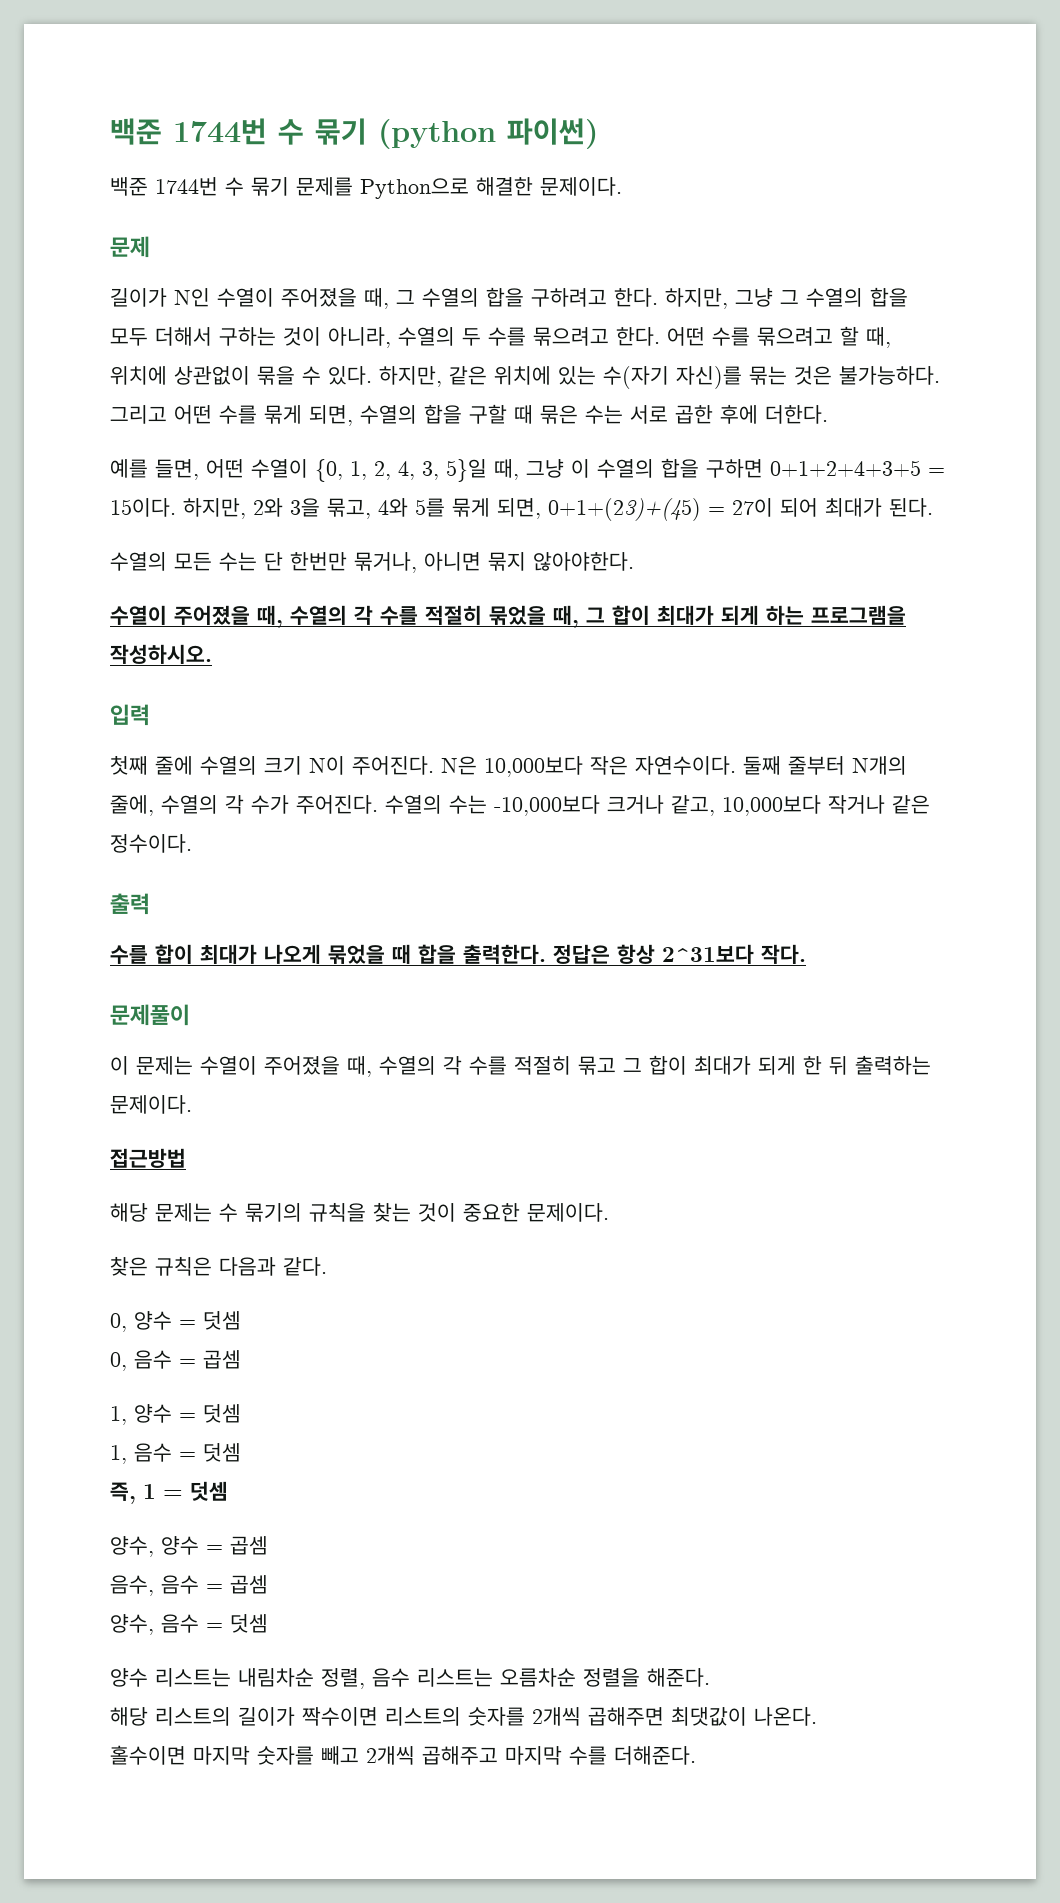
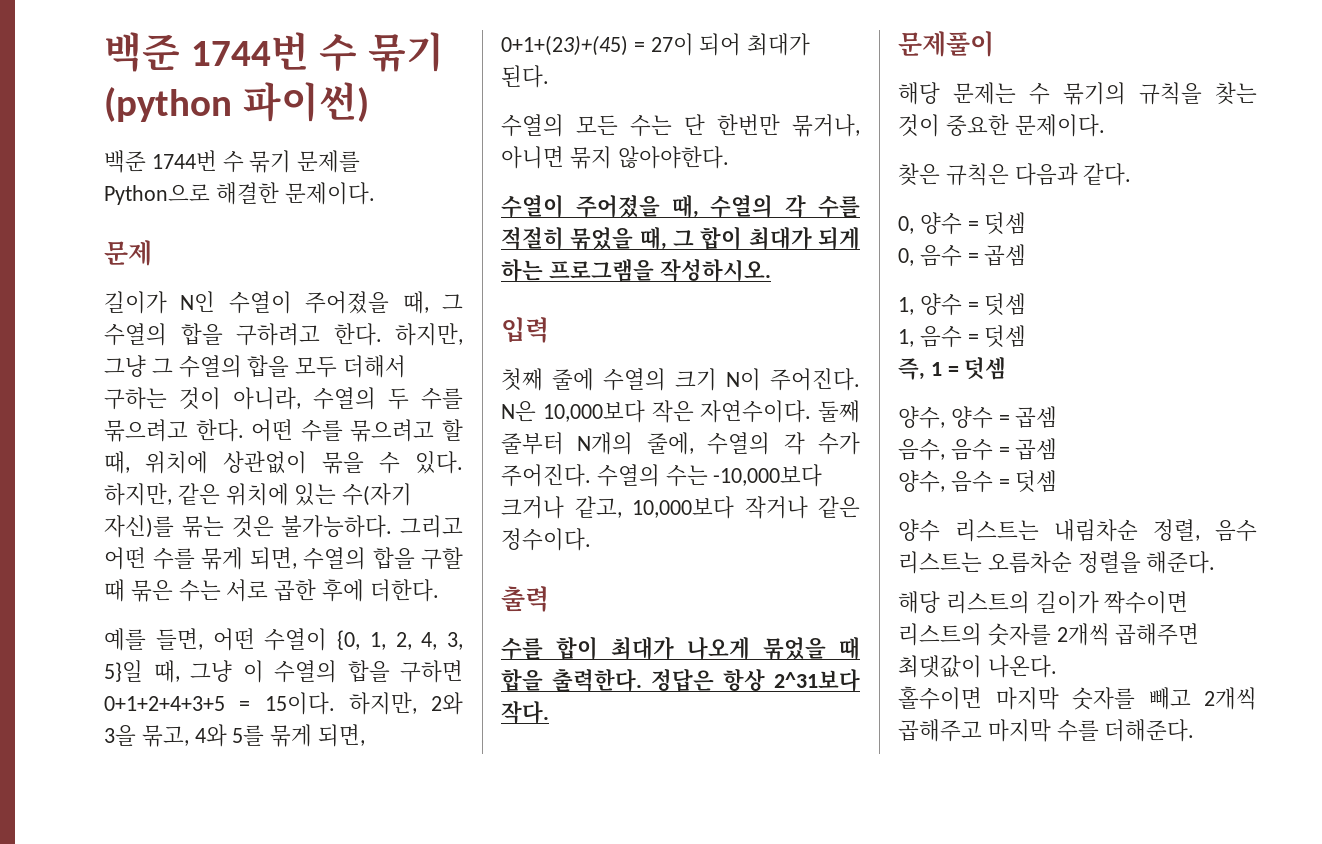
[110,1055,931,1077] [110,1095,192,1114] [110,1148,186,1168] // 이 문제는 수열이 주어졌을 때, 수열의 각 수를 적절히 묶고 그 합이 최대가 되게 한 뒤 출력하는 문제이다. // 접근방법 -> (994, 44) none

